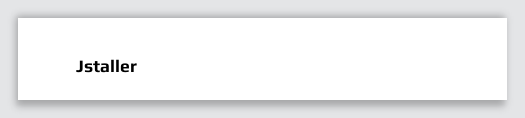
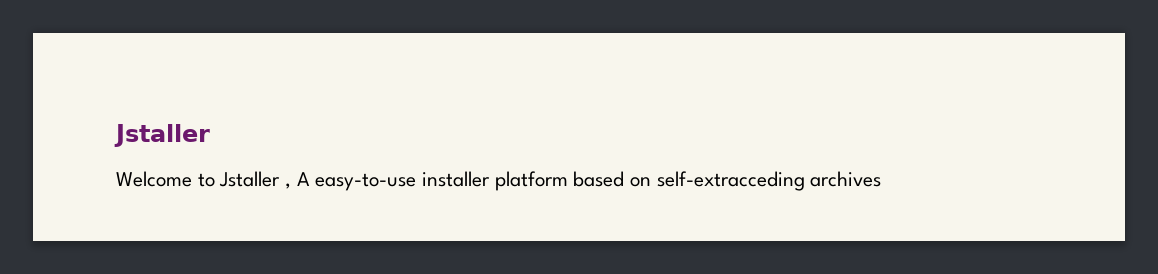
[76,59,137,73] Jstaller -> [114,124,210,147] [116,171,882,191] Jstaller // Welcome to Jstaller , A easy-to-use installer platform based on self-extracceding archives

